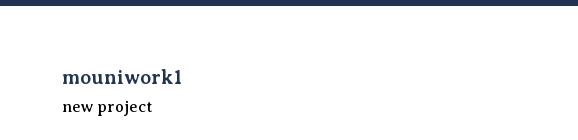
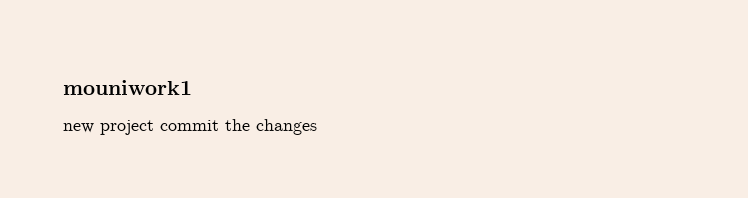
(154, 108) none -> [160,119,317,135] commit the changes

